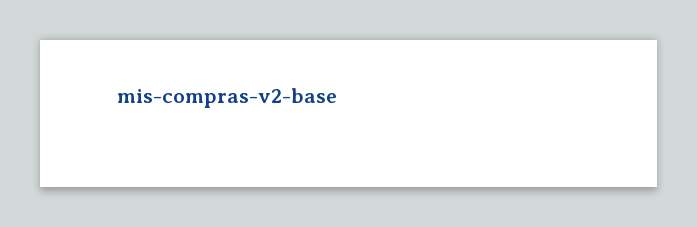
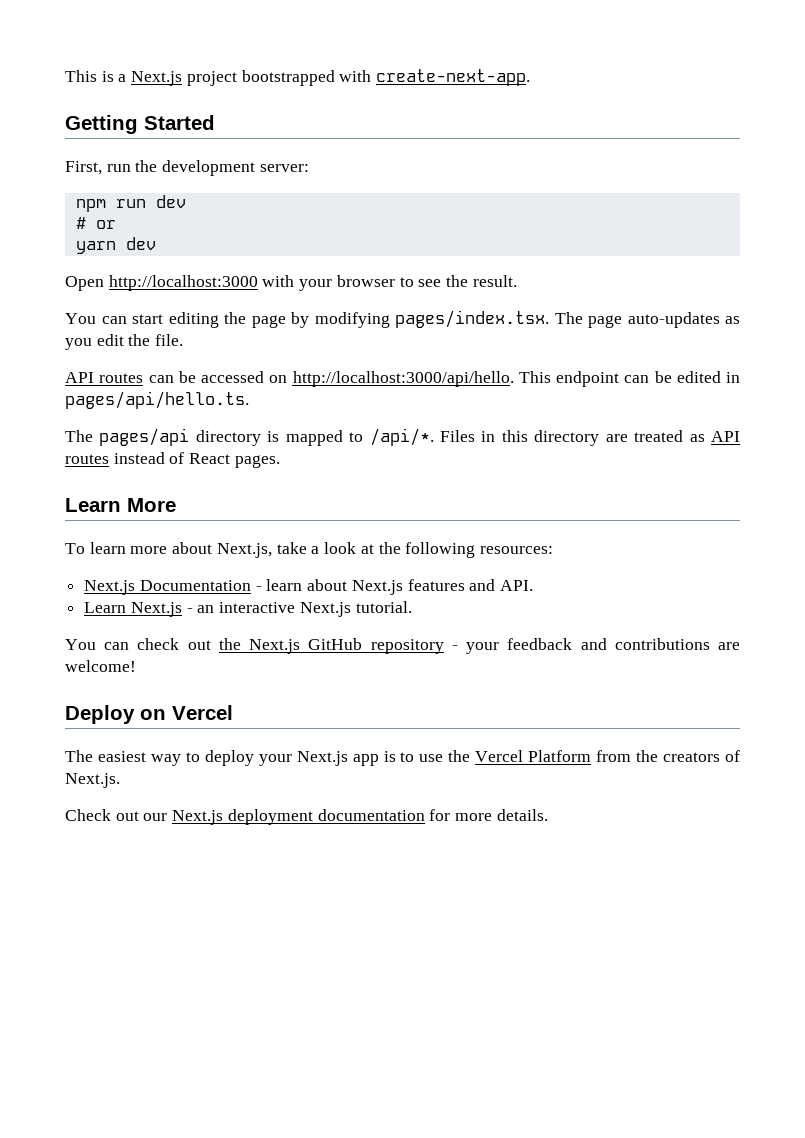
[117,88,337,108] mis-compras-v2-base -> [65,69,531,86] [65,115,215,134] [65,160,309,176] [75,195,186,212] [75,217,116,229] [75,237,156,254] [65,275,517,291] [65,310,740,328] [65,334,184,350] [65,371,740,387] [65,391,249,409] [65,428,741,446] [65,452,280,468] [65,498,176,512] [65,542,553,558] [84,579,534,595] [84,601,412,617] [65,638,741,654] [65,660,136,672] [65,705,233,724] [65,750,741,766] [65,773,120,788] [65,809,548,825] This is a Next.js project bootstrapped with create-next-app. // Getting Started // First, run the development server: // npm run dev // # or // yarn dev // Open http://localhost:3000 with your browser to see the result. // You can start editing the page by modifying pages/index.tsx. The page auto-updates as you edit the file. // API routes can be accessed on http://localhost:3000/api/hello. This endpoint can be edited in pages/api/hello.ts. // The pages/api directory is mapped to /api/*. Files in this directory are treated as API routes instead of React pages. // Learn More // To learn more about Next.js, take a look at the following resources: // Next.js Documentation - learn about Next.js features and API. // Learn Next.js - an interactive Next.js tutorial. // You can check out the Next.js GitHub repository - your feedback and contributions are welcome! // Deploy on Vercel // The easiest way to deploy your Next.js app is to use the Vercel Platform from the creators of Next.js. // Check out our Next.js deployment documentation for more details.

